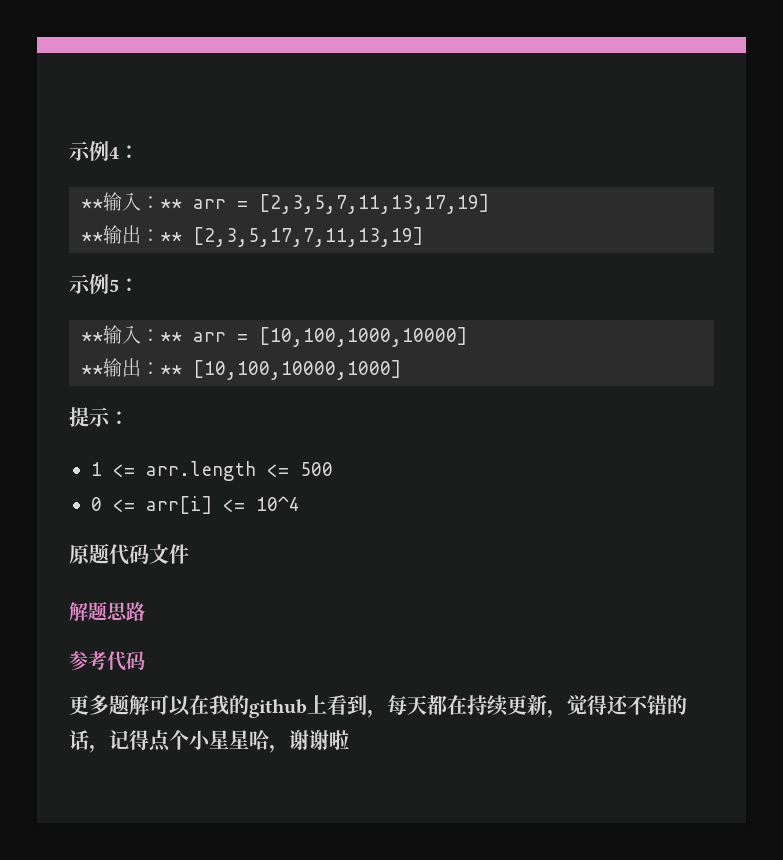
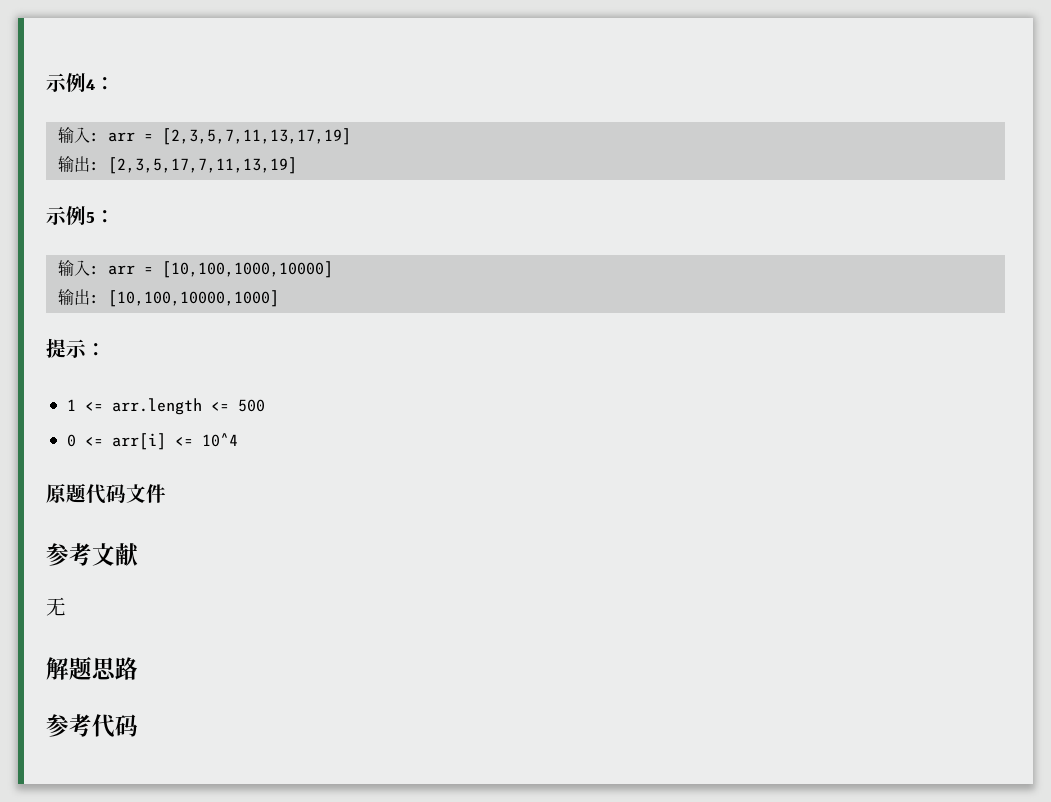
[81,192,182,211] **输入：** -> [57,127,99,143] 输入:
[81,225,182,244] **输出：** -> [57,156,99,172] 输出:
[81,325,182,344] **输入：** -> [57,260,99,276] 输入:
[81,358,182,377] **输出：** -> [57,289,99,305] 输出:
(189, 554) none -> [46,543,139,566] [46,597,66,616] // 参考文献 // 无
[69,694,687,718] [69,730,349,753] // 更多题解可以在我的github上看到，每天都在持续更新，觉得还不错的话，记得点个小星星哈，谢谢啦 -> (138, 725) none

